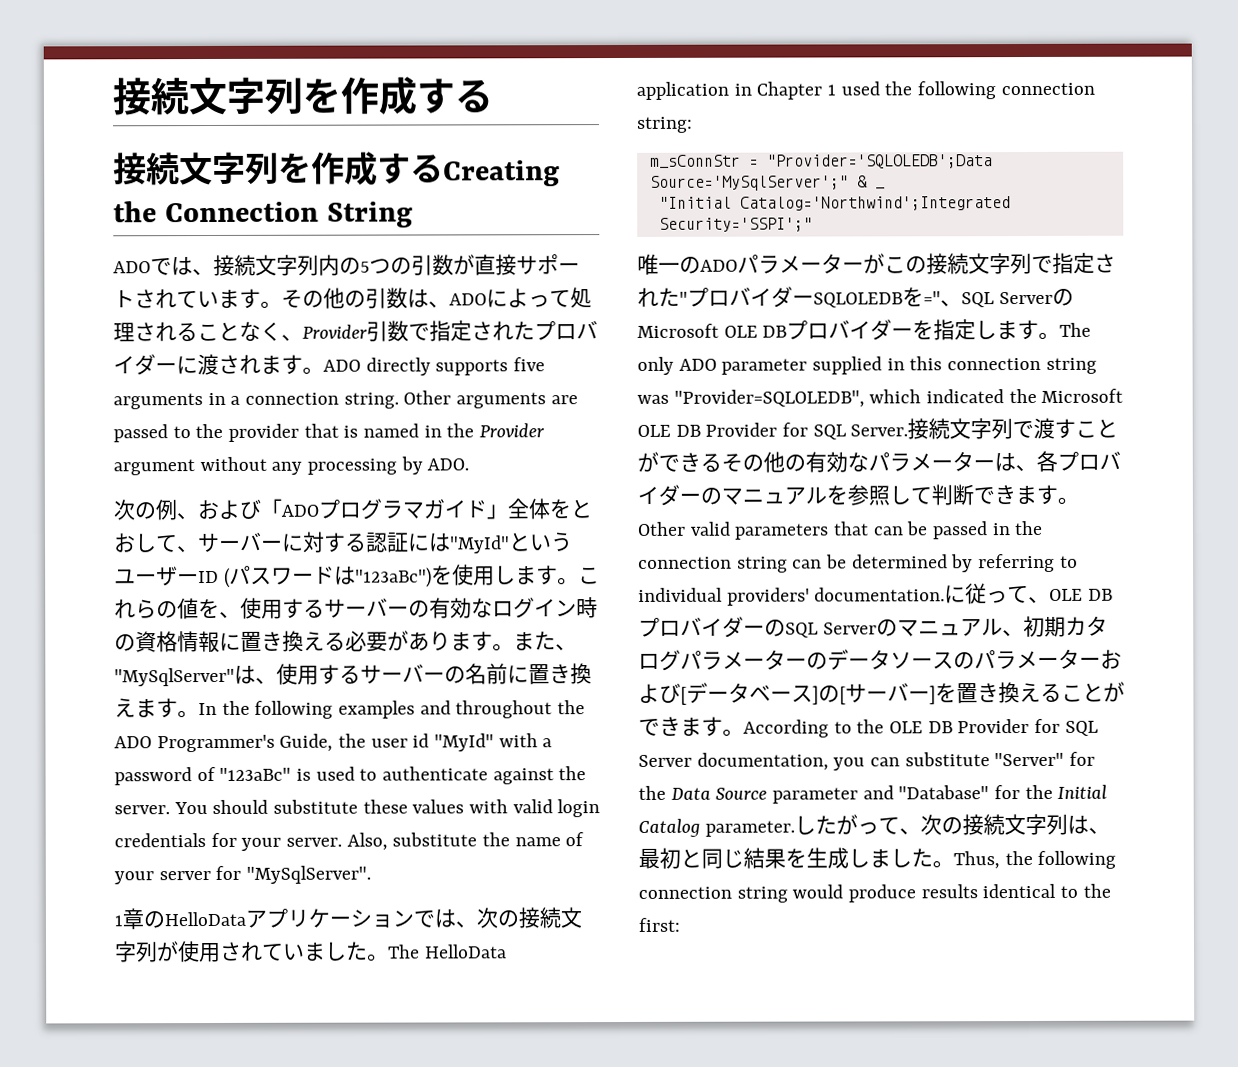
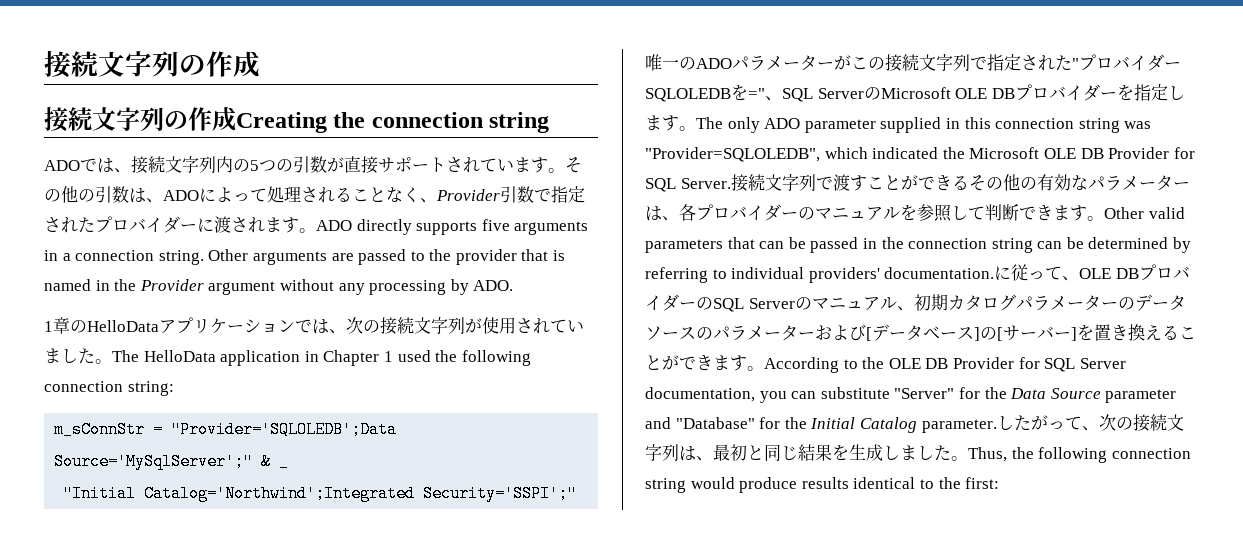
[112,76,493,116] [113,151,560,187] [113,201,413,228] 接続文字列を作成する // 接続文字列を作成するCreating the Connection String -> [44,50,260,78] [44,107,550,133] 接続文字列の作成 // 接続文字列の作成Creating the connection string
[113,498,592,521] [113,531,573,554] [114,564,600,588] [114,597,598,620] [114,630,577,654] [114,663,592,687] [114,698,586,719] [114,733,553,753] [114,766,587,786] [114,799,601,818] [114,832,585,851] [114,865,372,885] // 次の例、および「ADOプログラマガイド」全体をとおして、サーバーに対する認証には"MyId"というユーザーID (パスワードは"123aBc")を使用します。これらの値を、使用するサーバーの有効なログイン時の資格情報に置き換える必要があります。また、"MySqlServer"は、使用するサーバーの名前に置き換えます。In the following examples and throughout the ADO Programmer's Guide, the user id "MyId" with a password of "123aBc" is used to authenticate against the server. You should substitute these values with valid login credentials for your server. Also, substitute the name of your server for "MySqlServer". -> (514, 285) none

